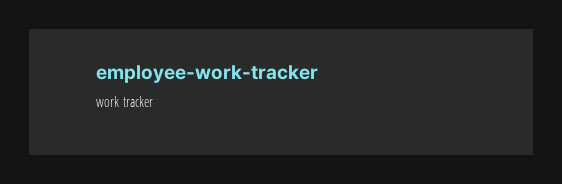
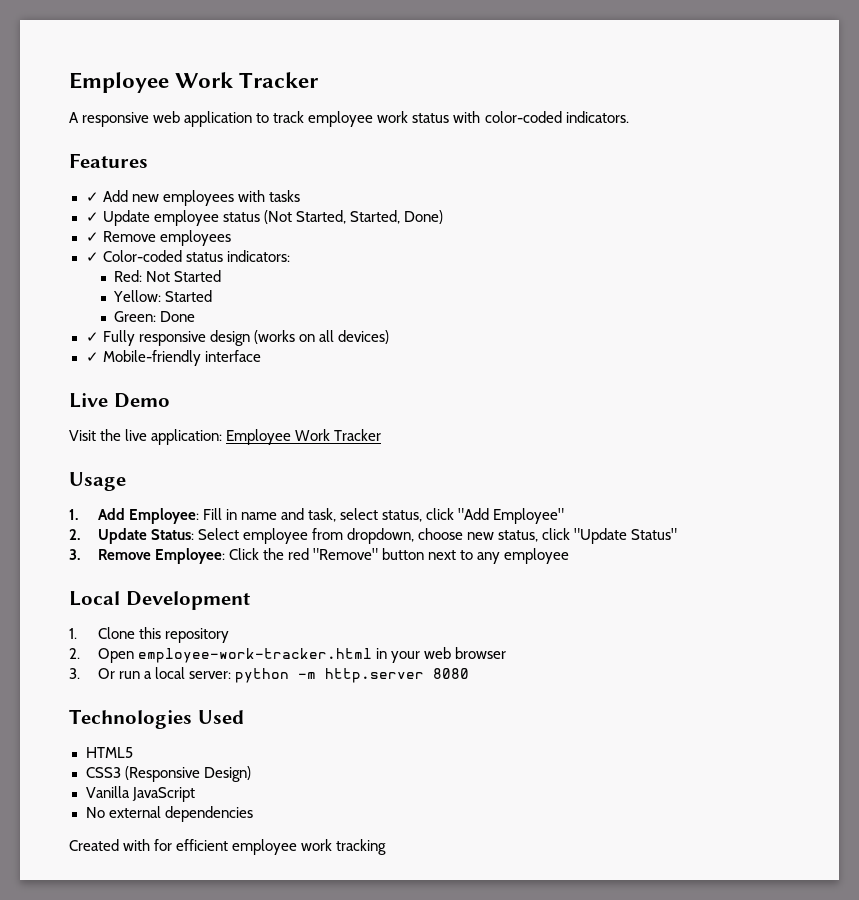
[96,65,318,83] [96,96,153,107] employee-work-tracker // work tracker -> [69,72,320,93] [69,111,629,127] [69,153,148,168] [85,190,300,206] [85,210,443,226] [85,230,231,246] [85,250,290,262] [114,270,222,282] [113,290,213,302] [114,311,196,322] [85,330,389,346] [85,350,261,366] [69,393,170,408] [69,429,382,445] [69,472,126,491] [69,508,565,524] [69,528,678,544] [69,548,570,564] [69,591,250,610] [69,627,229,643] [69,647,506,663] [69,667,469,683] [69,709,244,729] [85,747,133,758] [85,766,251,782] [85,786,195,802] [85,806,253,822] [69,839,387,855] Employee Work Tracker // A responsive web application to track employee work status with color-coded indicators. // Features // ✓ Add new employees with tasks // ✓ Update employee status (Not Started, Started, Done) // ✓ Remove employees // ✓ Color-coded status indicators: // Red: Not Started // Yellow: Started // Green: Done // ✓ Fully responsive design (works on all devices) // ✓ Mobile-friendly interface // Live Demo // Visit the live application: Employee Work Tracker // Usage // 1. Add Employee: Fill in name and task, select status, click "Add Employee" // 2. Update Status: Select employee from dropdown, choose new status, click "Update Status" // 3. Remove Employee: Click the red "Remove" button next to any employee // Local Development // 1. Clone this repository // 2. Open employee-work-tracker.html in your web browser // 3. Or run a local server: python -m http.server 8080 // Technologies Used // HTML5 // CSS3 (Responsive Design) // Vanilla JavaScript // No external dependencies // Created with for efficient employee work tracking

